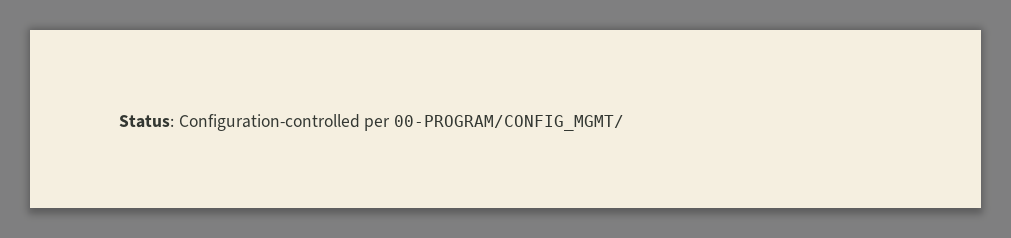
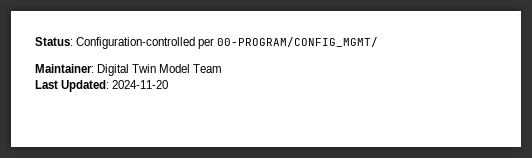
(625, 123) none -> [35,64,223,76] [35,80,169,92] // Maintainer: Digital Twin Model Team // Last Updated: 2024-11-20

